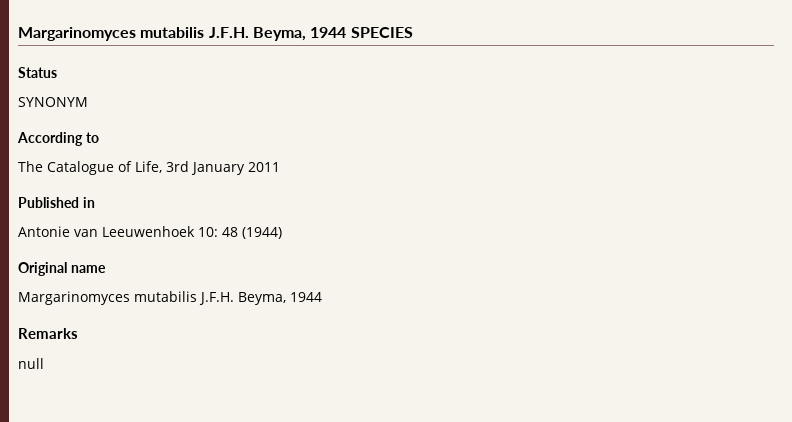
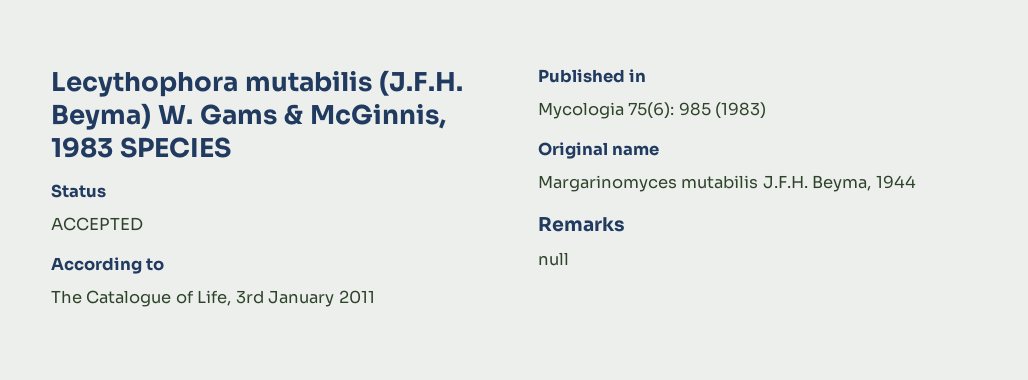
[18,27,347,41] Margarinomyces mutabilis J.F.H. Beyma, 1944 -> [51,70,464,97] [51,103,447,130] [51,137,113,158] Lecythophora mutabilis (J.F.H. Beyma) W. Gams & McGinnis, 1983
[18,97,88,107] SYNONYM -> [51,217,143,231] ACCEPTED
[18,226,282,239] Antonie van Leeuwenhoek 10: 48 (1944) -> [538,102,767,119] Mycologia 75(6): 985 (1983)

